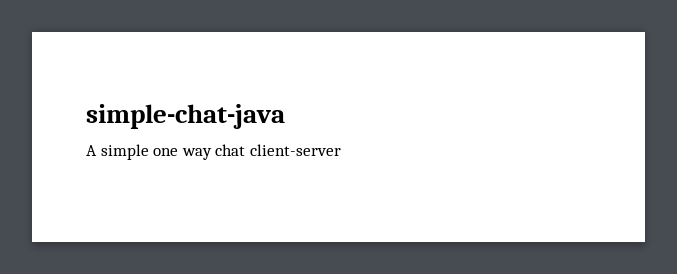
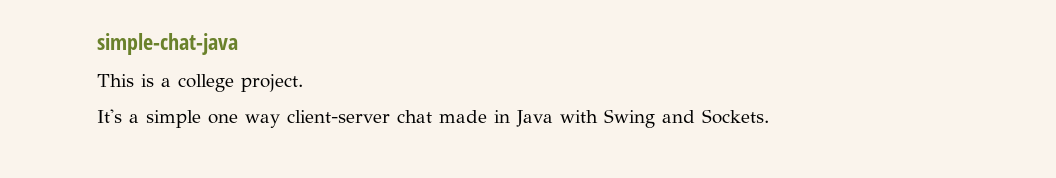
[86,144,341,160] A simple one way chat client-server -> [97,74,303,92] [97,109,769,128] This is a college project. // It's a simple one way client-server chat made in Java with Swing and Sockets.

